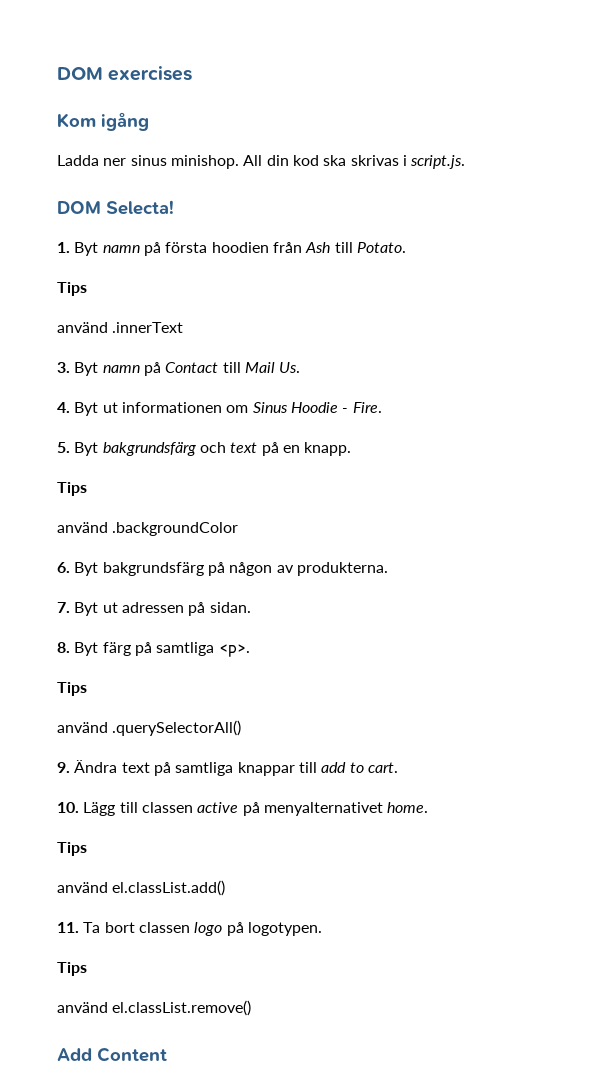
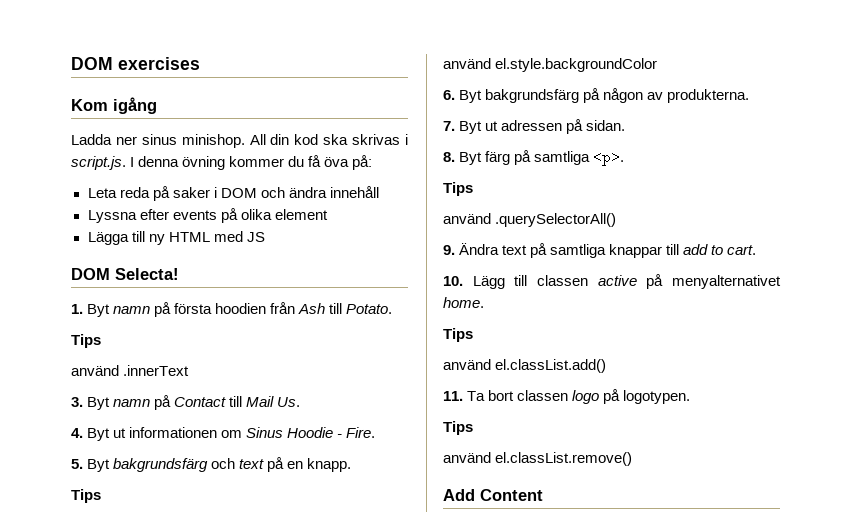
(466, 162) none -> [130,155,373,170] [87,186,379,201] [87,208,328,223] [87,231,265,245] I denna övning kommer du få öva på: // Leta reda på saker i DOM och ändra innehåll // Lyssna efter events på olika element // Lägga till ny HTML med JS
[112,522,239,536] .backgroundColor -> [495,58,658,72] el.style.backgroundColor

